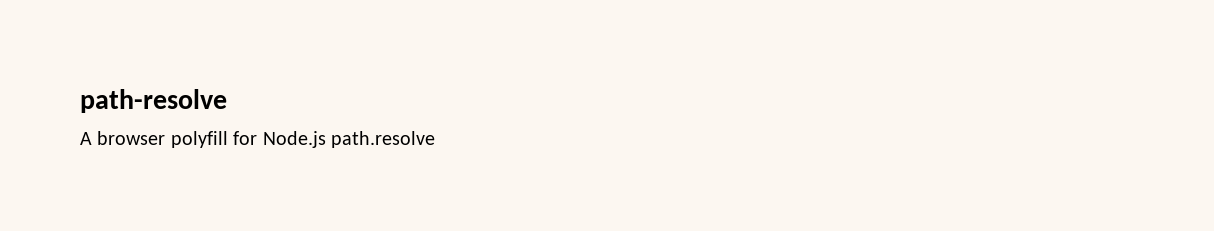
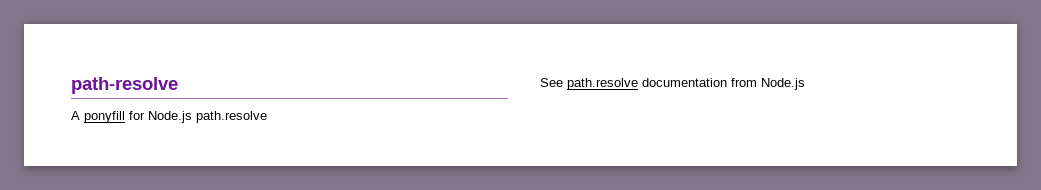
[97,131,228,148] browser polyfill -> [84,111,125,123] ponyfill
(435, 139) none -> [540,78,805,90] // See path.resolve documentation from Node.js

